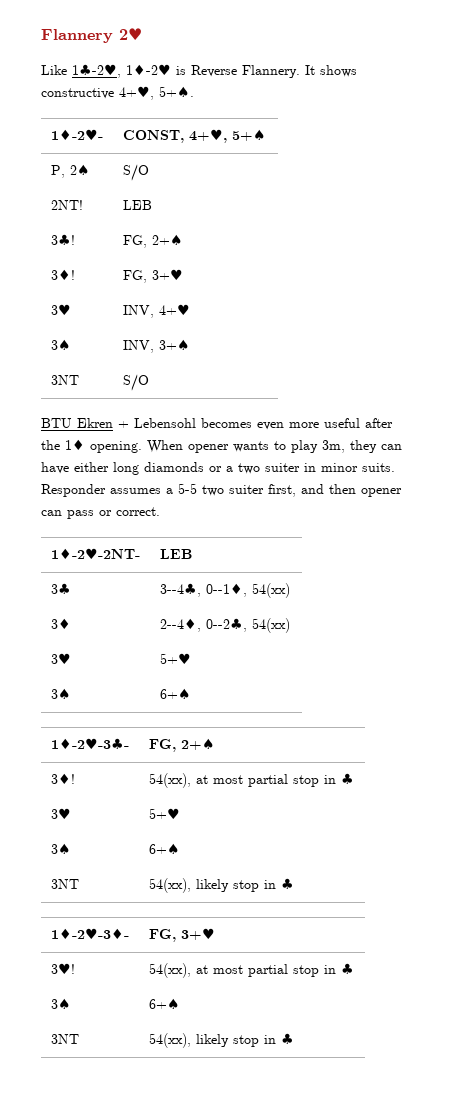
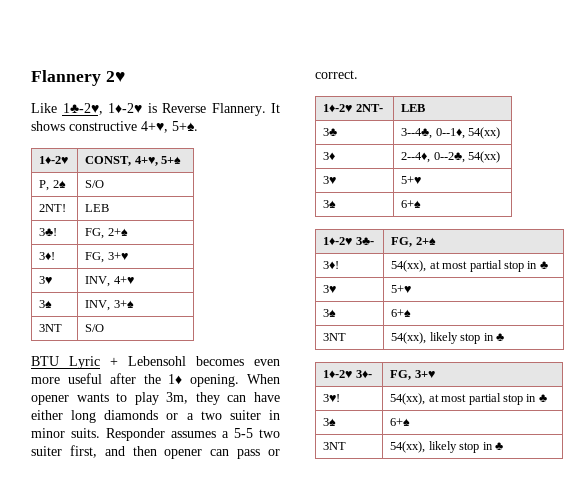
[50,129,103,140] 1♦-2♥- -> [39,156,69,165] 1♦-2♥
[77,418,113,428] Ekren -> [69,356,100,369] Lyric
[50,548,140,559] 1♦-2♥-2NT- -> [323,104,383,113] 1♦-2♥ 2NT-
[50,738,129,749] 1♦-2♥-3♣- -> [323,237,374,246] 1♦-2♥ 3♣-
[50,928,129,939] 1♦-2♥-3♦- -> [323,370,372,379] 1♦-2♥ 3♦-

